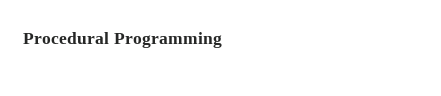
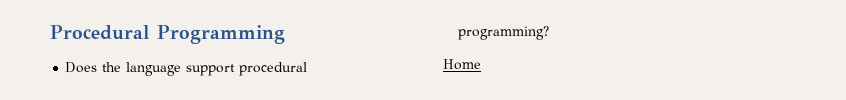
(222, 40) none -> [65,62,308,76] [458,26,550,40] [443,59,481,70] // Does the language support procedural programming? // Home

